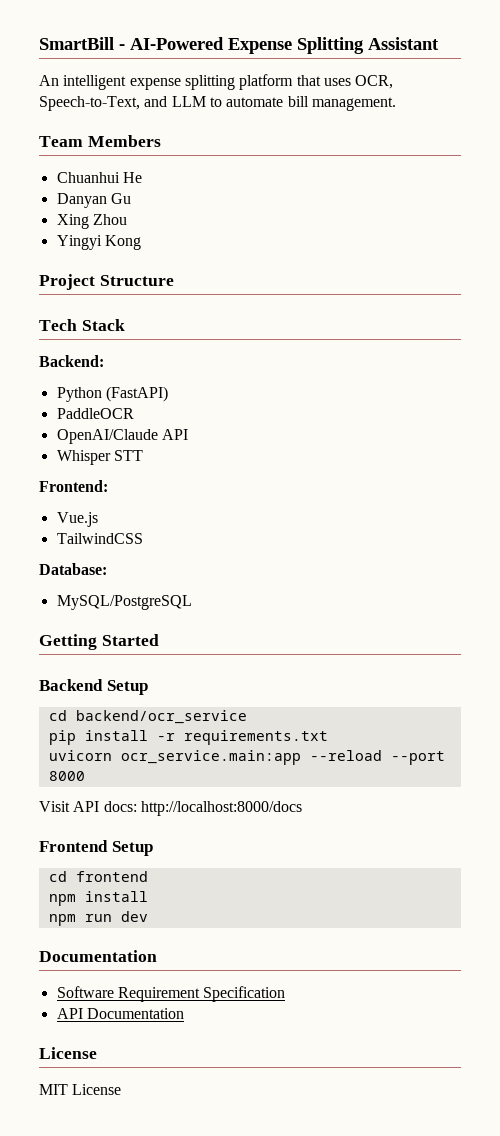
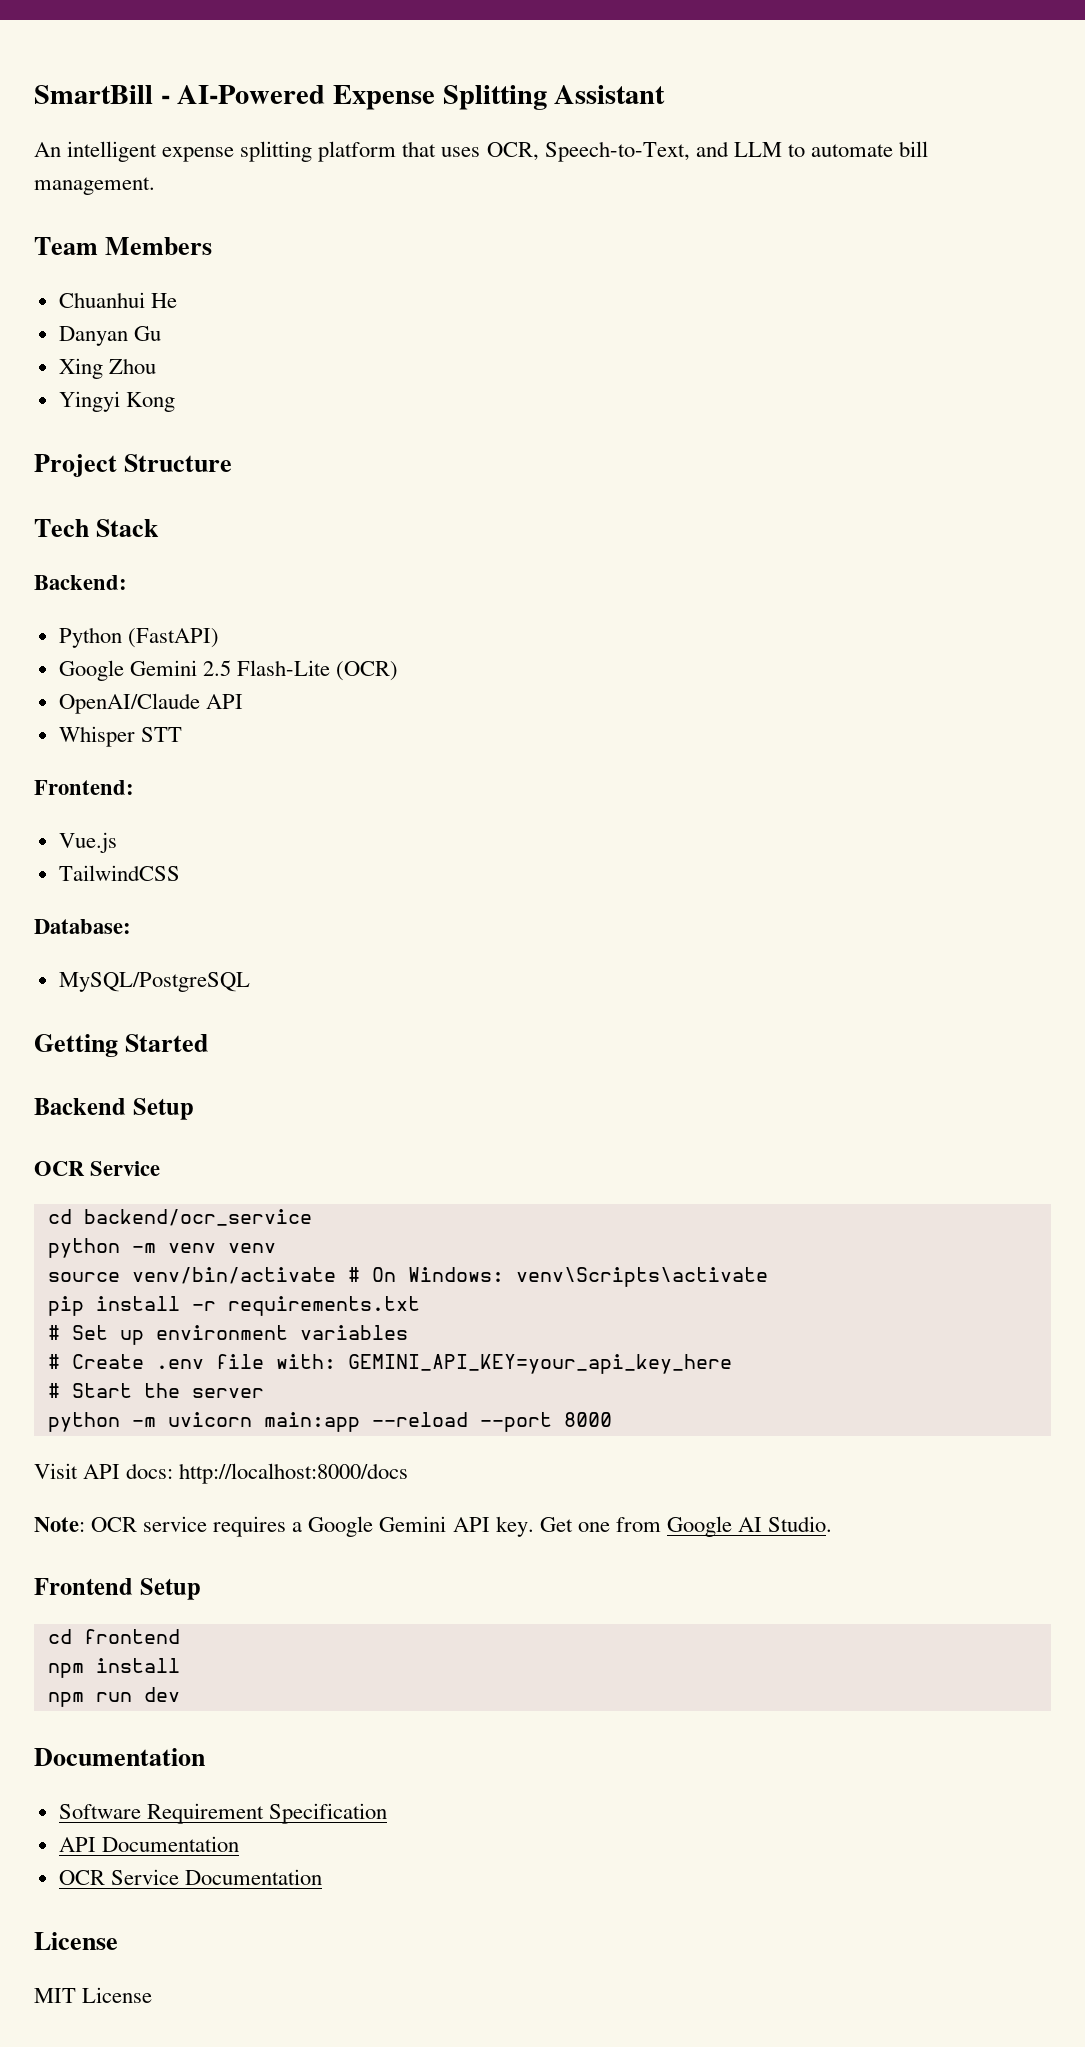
[56,408,134,419] PaddleOCR -> [58,660,399,681] Google Gemini 2.5 Flash-Lite (OCR)
(148, 687) none -> [34,1161,161,1176] // OCR Service
[48,730,328,745] [48,750,301,765] pip install -r requirements.txt // uvicorn ocr_service.main:app -> [47,1238,276,1258] [47,1267,768,1287] [47,1296,420,1316] [47,1325,408,1345] [47,1354,732,1374] [47,1383,264,1398] [47,1412,360,1432] python -m venv venv // source venv/bin/activate # On Windows: venv\Scripts\activate // pip install -r requirements.txt // # Set up environment variables // # Create .env file with: GEMINI_API_KEY=your_api_key_here // # Start the server // python -m uvicorn main:app
(302, 808) none -> [34,1516,833,1537] // Note: OCR service requires a Google Gemini API key. Get one from Google AI Studio.
(184, 1013) none -> [58,1869,322,1885] // OCR Service Documentation

